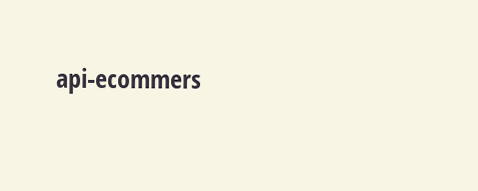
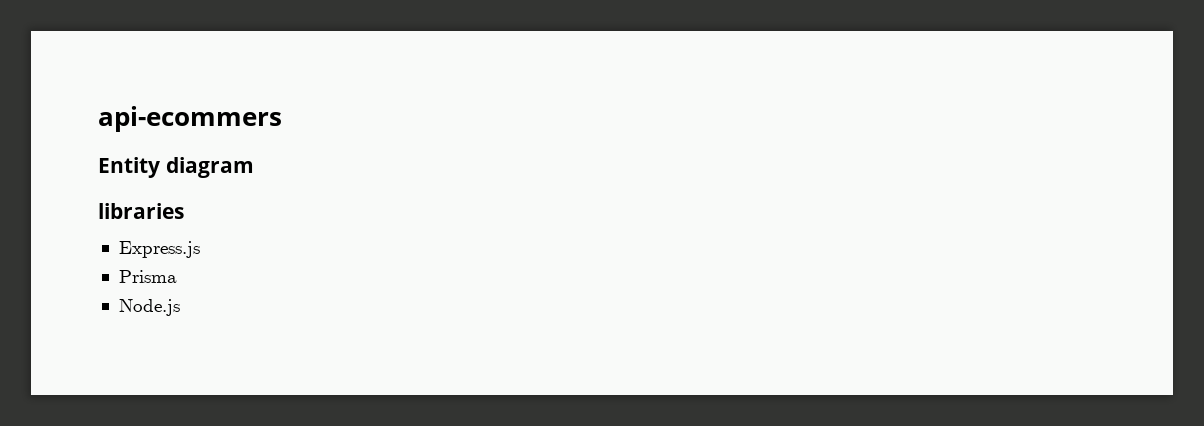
(202, 81) none -> [98,157,254,178] [98,203,184,219] [118,241,200,258] [118,270,177,283] [118,299,180,316] // Entity diagram // libraries // Express.js // Prisma // Node.js

